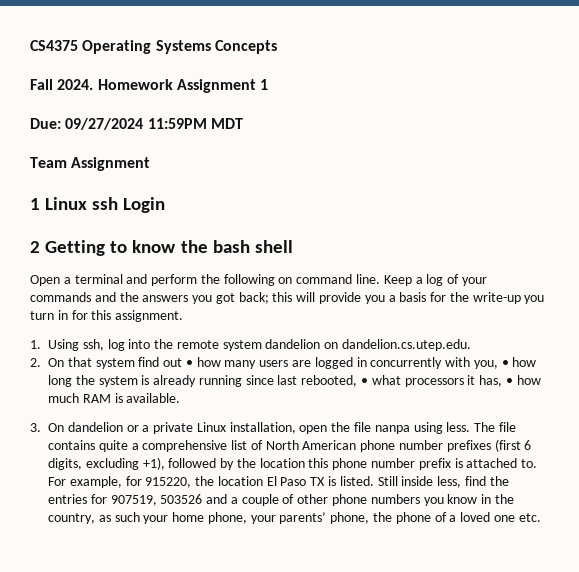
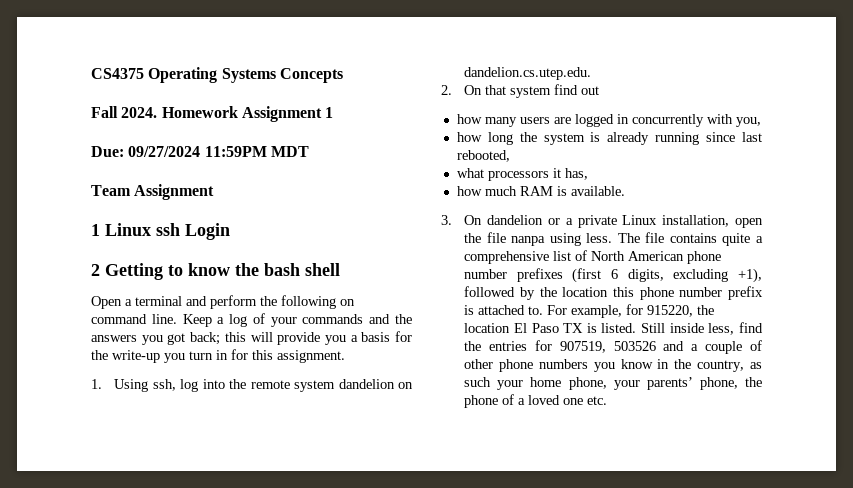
[185,360,193,367] • -> (600, 90) //
[501,360,509,367] • -> (761, 122) //
[361,378,369,385] • -> (510, 156) //
[505,378,513,385] • -> (588, 174) //

